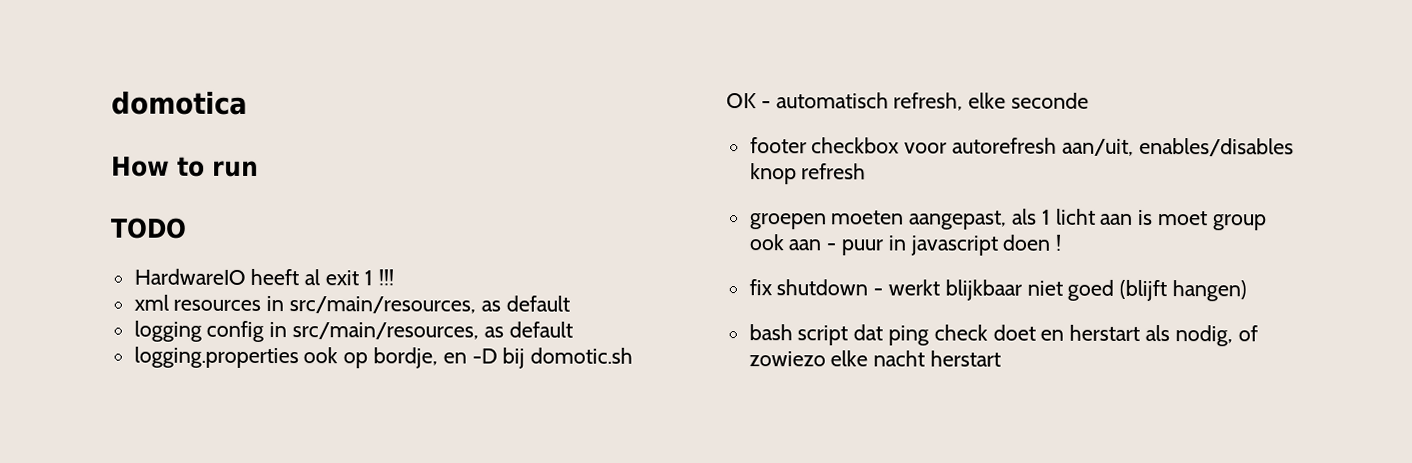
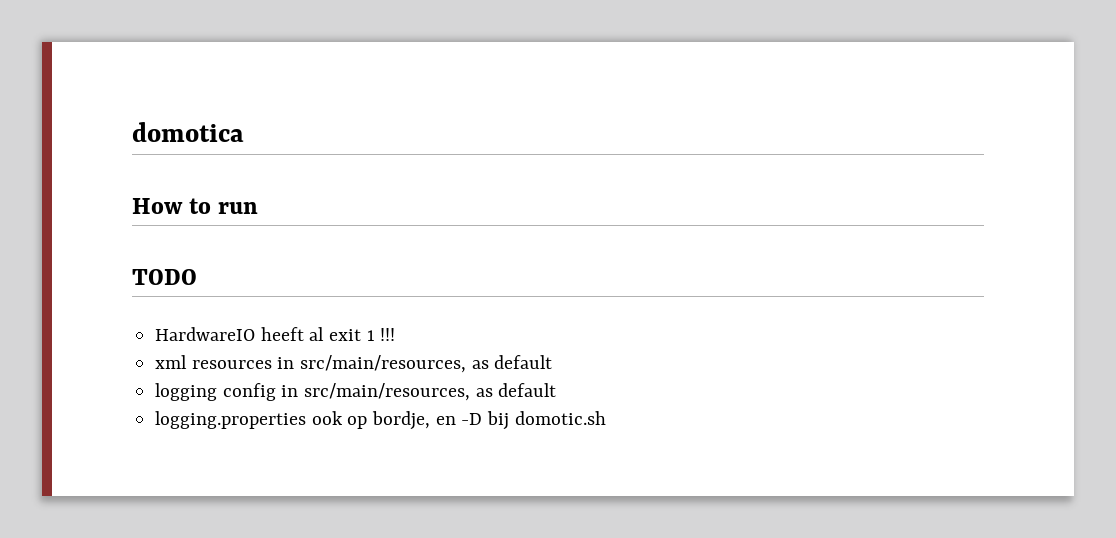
[726,92,1090,111] [749,137,1294,157] [749,163,867,185] [749,208,1267,231] [748,234,1062,256] [748,279,1248,302] [748,324,1258,347] [748,350,1002,367] // OK - automatisch refresh, elke seconde // footer checkbox voor autorefresh aan/uit, enables/disables knop refresh // groepen moeten aangepast, als 1 licht aan is moet group ook aan - puur in javascript doen ! // fix shutdown - werkt blijkbaar niet goed (blijft hangen) // bash script dat ping check doet en herstart als nodig, of zowiezo elke nacht herstart -> (606, 418) none

